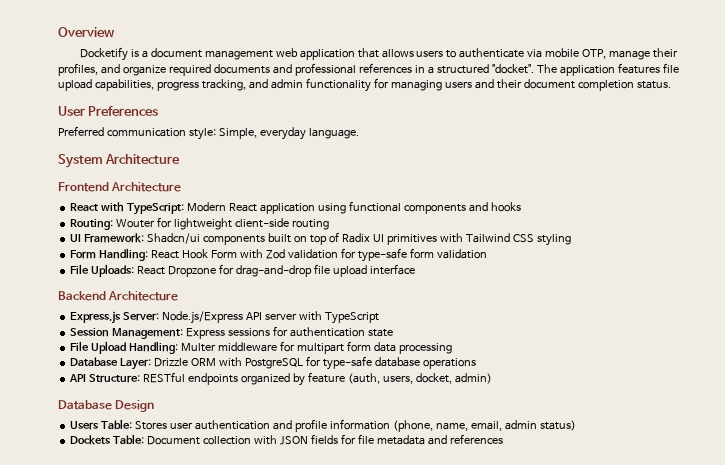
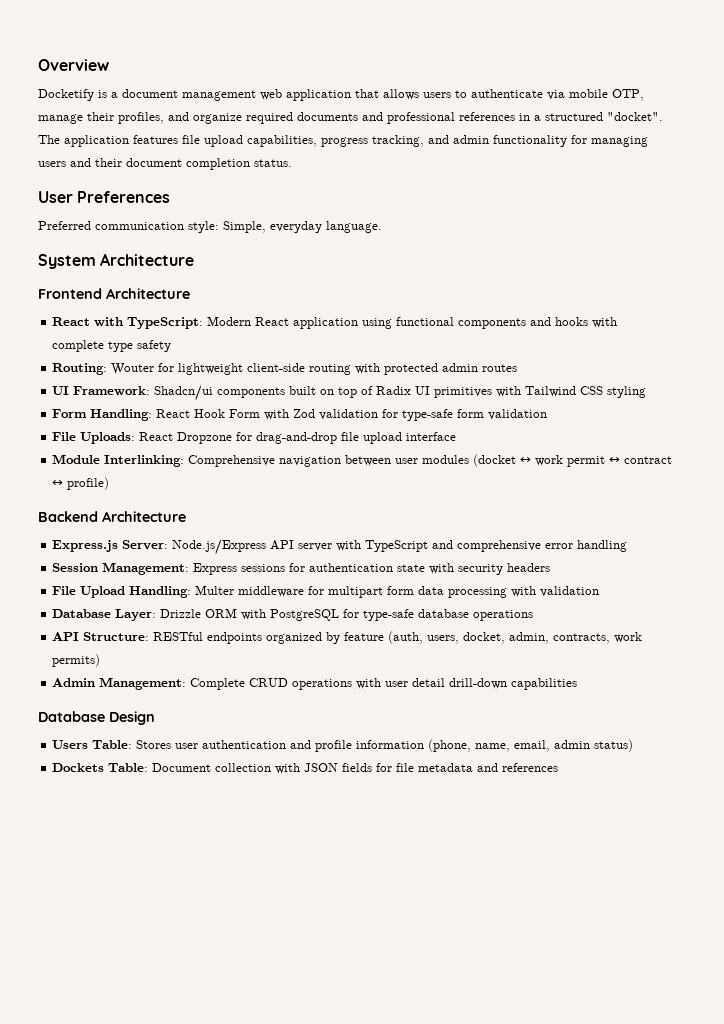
(521, 207) none -> [592,317,618,328] [52,340,172,352] with complete type safety
(329, 224) none -> [355,363,518,375] with protected admin routes
(415, 269) none -> [52,454,673,467] [52,477,110,490] // Module Interlinking: Comprehensive navigation between user modules (docket ↔ work permit ↔ contract ↔ profile)
(379, 318) none -> [432,540,628,552] and comprehensive error handling
(393, 333) none -> [429,563,551,575] with security headers
(452, 348) none -> [511,586,600,597] with validation
[454,373,492,384] admin) -> [509,632,643,644] [52,654,101,667] [52,677,578,690] admin, contracts, work permits) // Admin Management: Complete CRUD operations with user detail drill-down capabilities

